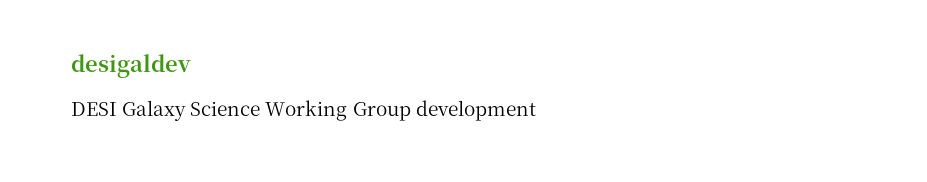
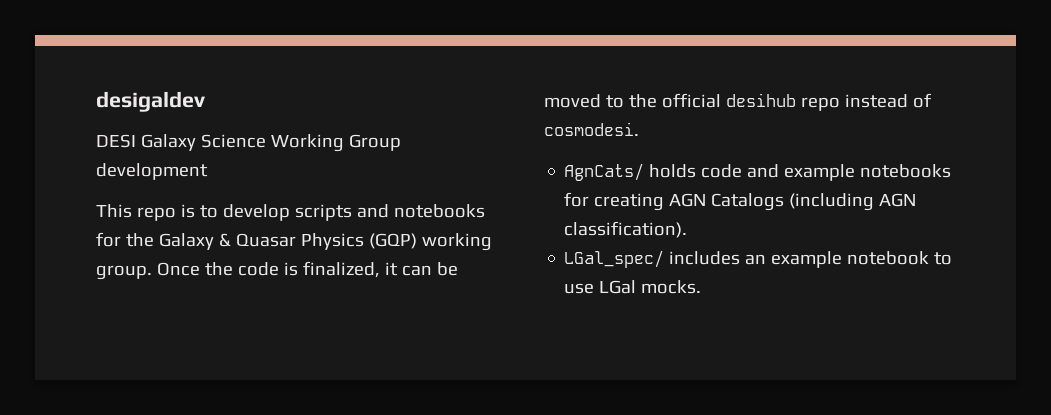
(536, 110) none -> [96,204,485,221] [96,232,492,251] [96,261,458,280] [544,93,932,111] [544,122,639,136] [564,163,952,181] [564,192,917,211] [564,221,688,238] [564,250,953,268] [564,280,702,294] // This repo is to develop scripts and notebooks for the Galaxy & Quasar Physics (GQP) working group. Once the code is finalized, it can be moved to the official desihub repo instead of cosmodesi. // AgnCats/ holds code and example notebooks for creating AGN Catalogs (including AGN classification). // LGal_spec/ includes an example notebook to use LGal mocks.

